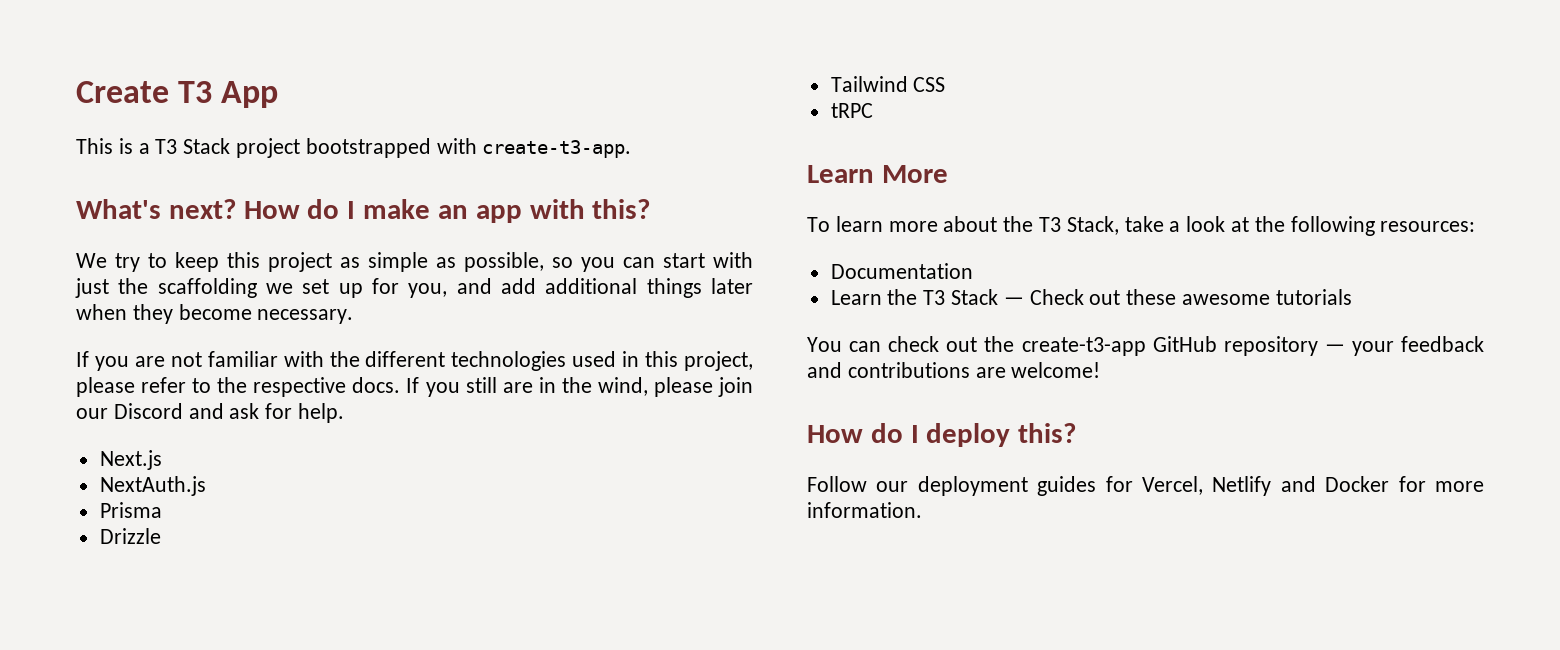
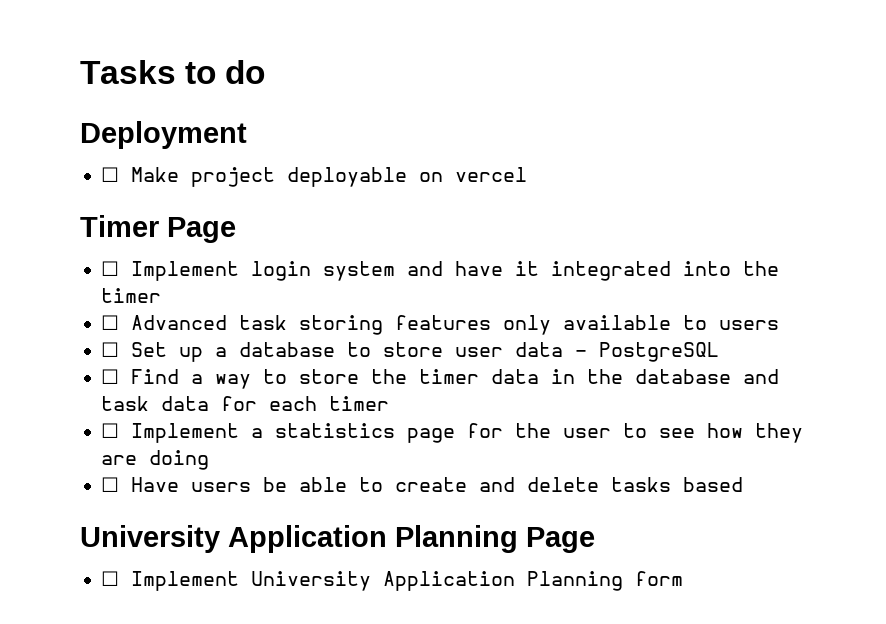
[76,81,279,108] [76,138,632,158] [76,199,651,223] [76,252,753,272] [75,278,753,298] [76,304,354,324] [76,351,753,371] [76,377,753,397] [76,403,345,423] [99,450,162,470] [99,476,206,496] [99,502,162,518] [99,528,161,544] [830,76,946,92] [830,103,873,118] [807,165,948,183] [807,216,1476,236] [830,263,973,279] [830,289,1352,305] [807,336,1484,356] [807,362,1101,378] [807,423,1077,447] [807,476,1484,496] [807,502,922,518] Create T3 App // This is a T3 Stack project bootstrapped with create-t3-app. // What's next? How do I make an app with this? // We try to keep this project as simple as possible, so you can start with just the scaffolding we set up for you, and add additional things later when they become necessary. // If you are not familiar with the different technologies used in this project, please refer to the respective docs. If you still are in the wind, please join our Discord and ask for help. // Next.js // NextAuth.js // Prisma // Drizzle // Tailwind CSS // tRPC // Learn More // To learn more about the T3 Stack, take a look at the following resources: // Documentation // Learn the T3 Stack — Check out these awesome tutorials // You can check out the create-t3-app GitHub repository — your feedback and contributions are welcome! // How do I deploy this? // Follow our deployment guides for Vercel, Netlify and Docker for more information. -> [80,60,266,84] [80,121,247,149] [101,167,528,187] [80,215,236,243] [101,261,780,281] [101,288,162,303] [101,315,780,335] [101,342,720,362] [101,369,780,389] [101,396,390,411] [101,423,804,443] [101,450,210,470] [101,477,744,492] [80,525,595,553] [101,571,684,591] Tasks to do // Deployment // ☐ Make project deployable on vercel // Timer Page // ☐ Implement login system and have it integrated into the timer // ☐ Advanced task storing features only available to users // ☐ Set up a database to store user data - PostgreSQL // ☐ Find a way to store the timer data in the database and task data for each timer // ☐ Implement a statistics page for the user to see how they are doing // ☐ Have users be able to create and delete tasks based // University Application Planning Page // ☐ Implement University Application Planning form

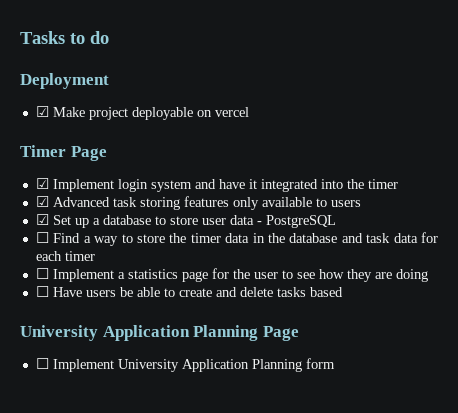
[101,167,120,182] ☐ -> [35,106,49,117] ☑
[101,261,120,276] ☐ -> [35,178,49,189] ☑
[101,315,120,330] ☐ -> [35,196,49,207] ☑
[101,342,120,357] ☐ -> [35,214,49,225] ☑

